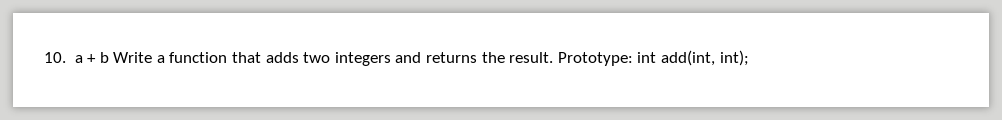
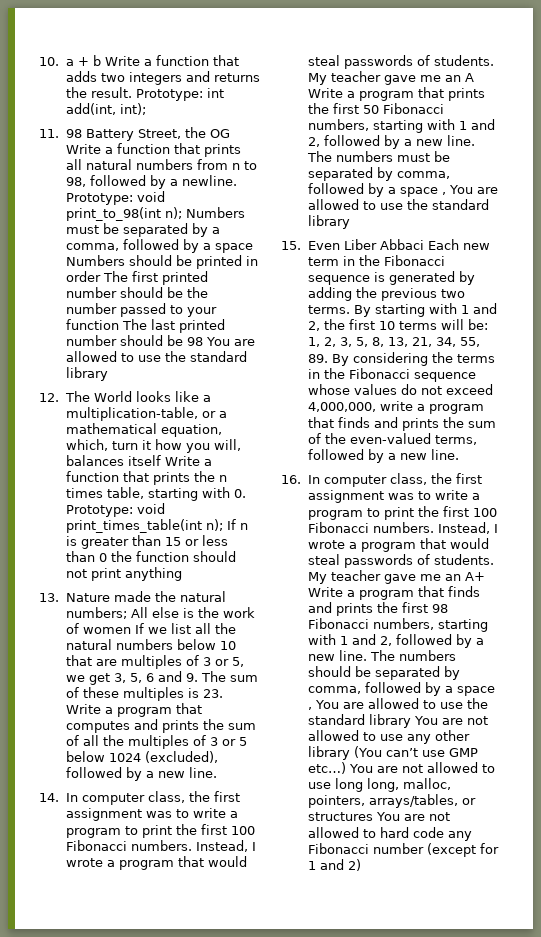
(749, 58) none -> [39,127,230,141] [65,143,241,157] [65,159,257,170] [65,175,237,189] [65,191,165,205] [65,207,245,221] [65,223,220,237] [65,239,253,253] [65,255,258,269] [65,271,208,285] [65,287,208,298] [65,303,217,317] [65,319,225,333] [65,335,256,346] [65,351,247,362] [65,367,108,381] [39,391,211,402] [65,407,227,421] [65,423,222,437] [65,439,241,453] [65,455,212,466] [65,471,227,485] [65,487,246,501] [65,503,165,517] [65,519,248,533] [65,535,228,549] [65,551,236,562] [65,567,182,581] [39,591,226,602] [65,607,255,619] [65,623,236,634] [65,639,236,650] [65,655,244,669] [65,671,258,685] [65,687,223,701] [65,703,202,717] [65,719,256,733] [65,735,247,749] [65,751,218,763] [65,767,217,781] [39,791,240,805] [65,808,238,821] [65,824,255,838] [65,840,256,852] [65,856,247,870] [307,55,494,69] [307,71,474,85] [307,87,485,101] [307,103,444,114] [307,119,495,133] [307,135,475,149] [306,151,450,162] [307,167,450,181] [307,183,499,197] [307,199,489,210] [307,215,350,229] [281,239,490,250] [307,255,445,266] [307,271,475,285] [307,287,465,301] [307,303,497,317] [307,319,488,331] [307,337,480,347] [307,352,495,366] [307,368,476,382] [307,384,493,395] [307,401,484,414] [307,417,496,431] [307,433,477,445] [307,449,459,463] [281,473,482,487] [307,490,480,503] [307,506,497,520] [307,522,498,534] [307,538,489,552] [307,554,494,568] [307,570,485,584] [307,586,480,600] [307,602,448,616] [307,618,488,632] [307,634,484,648] [307,650,456,661] [307,666,460,680] [307,682,495,696] [307,698,489,710] [307,714,489,728] [307,730,470,744] [307,746,479,760] [307,762,496,774] [307,778,451,792] [307,794,476,808] [307,812,451,821] [307,827,472,841] [307,843,499,857] [307,859,361,871] // 11. 98 Battery Street, the OG Write a function that prints all natural numbers from n to 98, followed by a newline. Prototype: void print_to_98(int n); Numbers must be separated by a comma, followed by a space Numbers should be printed in order The first printed number should be the number passed to your function The last printed number should be 98 You are allowed to use the standard library // 12. The World looks like a multiplication-table, or a mathematical equation, which, turn it how you will, balances itself Write a function that prints the n times table, starting with 0. Prototype: void print_times_table(int n); If n is greater than 15 or less than 0 the function should not print anything // 13. Nature made the natural numbers; All else is the work of women If we list all the natural numbers below 10 that are multiples of 3 or 5, we get 3, 5, 6 and 9. The sum of these multiples is 23. Write a program that computes and prints the sum of all the multiples of 3 or 5 below 1024 (excluded), followed by a new line. // 14. In computer class, the first assignment was to write a program to print the first 100 Fibonacci numbers. Instead, I wrote a program that would steal passwords of students. My teacher gave me an A Write a program that prints the first 50 Fibonacci numbers, starting with 1 and 2, followed by a new line. The numbers must be separated by comma, followed by a space , You are allowed to use the standard library // 15. Even Liber Abbaci Each new term in the Fibonacci sequence is generated by adding the previous two terms. By starting with 1 and 2, the first 10 terms will be: 1, 2, 3, 5, 8, 13, 21, 34, 55, 89. By considering the terms in the Fibonacci sequence whose values do not exceed 4,000,000, write a program that finds and prints the sum of the even-valued terms, followed by a new line. // 16. In computer class, the first assignment was to write a program to print the first 100 Fibonacci numbers. Instead, I wrote a program that would steal passwords of students. My teacher gave me an A+ Write a program that finds and prints the first 98 Fibonacci numbers, starting with 1 and 2, followed by a new line. The numbers should be separated by comma, followed by a space , You are allowed to use the standard library You are not allowed to use any other library (You can’t use GMP etc…) You are not allowed to use long long, malloc, pointers, arrays/tables, or structures You are not allowed to hard code any Fibonacci number (except for 1 and 2)

